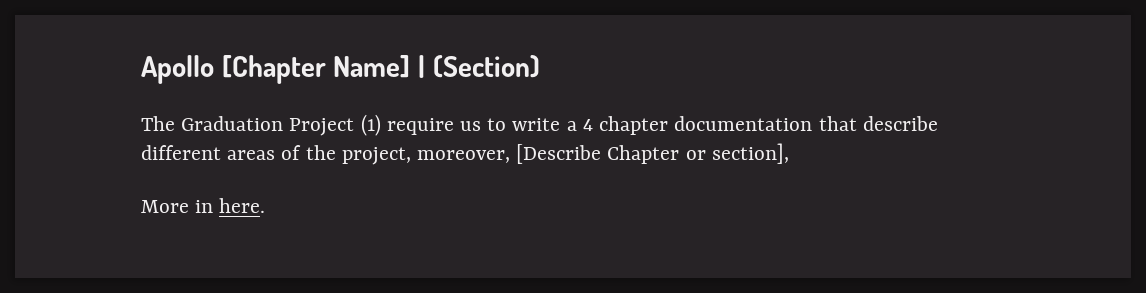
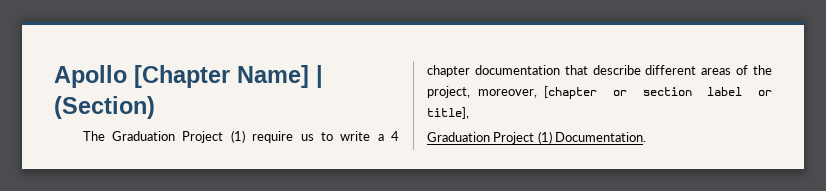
[516,143,789,164] [141,198,266,213] [Describe Chapter or section], // More in here. -> [544,86,772,99] [427,107,469,119] [427,131,647,144] [chapter or section label or title], // Graduation Project (1) Documentation.

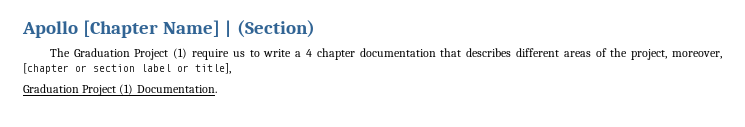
[592,65,641,75] describe -> [466,48,512,57] describes

